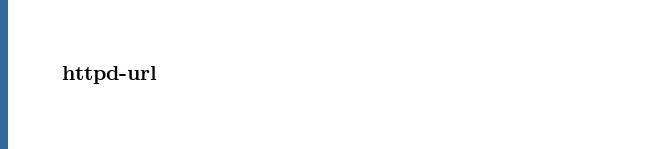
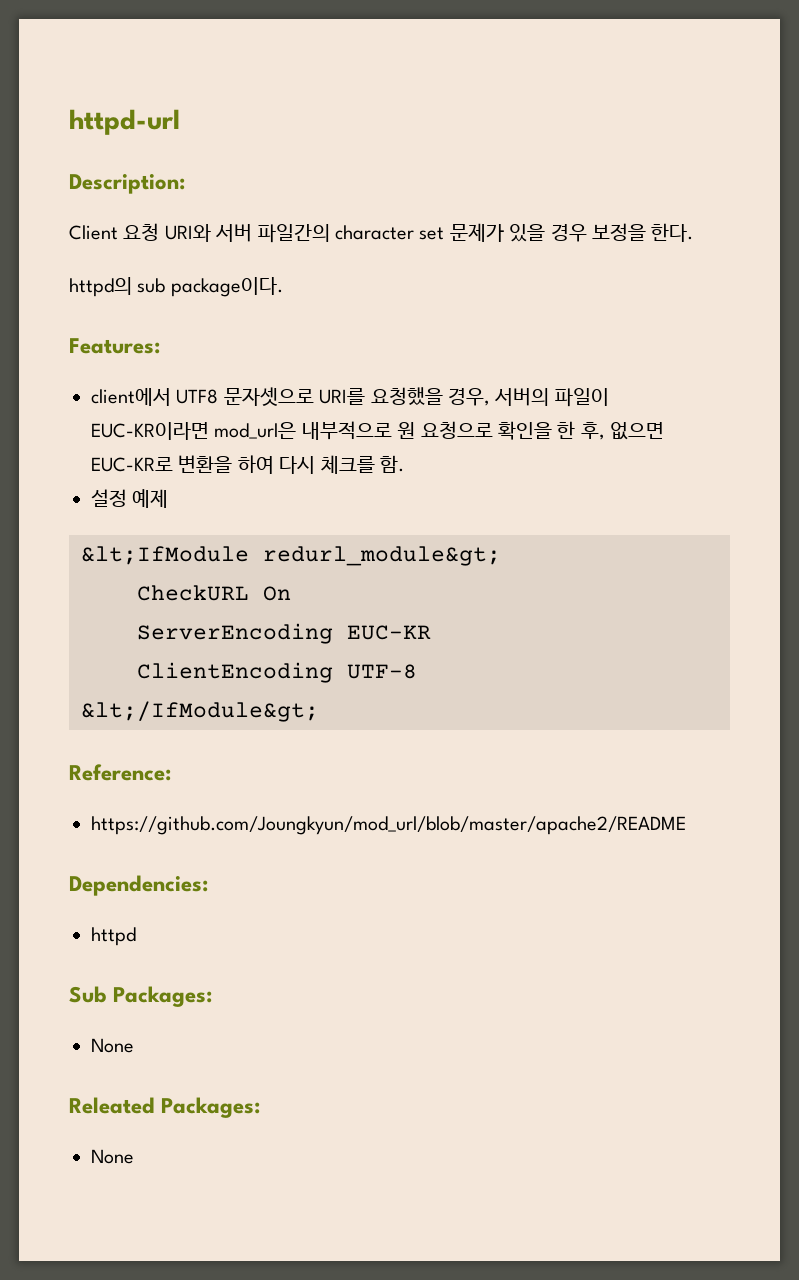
(157, 75) none -> [69,174,185,194] [69,223,694,243] [69,277,283,297] [69,338,160,354] [91,387,609,407] [91,421,665,440] [91,455,404,474] [91,489,169,508] [81,546,501,566] [137,585,291,601] [137,623,431,644] [137,662,417,683] [81,701,319,722] [69,764,171,781] [91,816,686,835] [69,875,208,896] [91,927,136,946] [69,986,213,1007] [91,1038,134,1053] [69,1097,261,1118] [91,1149,134,1164] // Description: // Client 요청 URI와 서버 파일간의 character set 문제가 있을 경우 보정을 한다. // httpd의 sub package이다. // Features: // client에서 UTF8 문자셋으로 URI를 요청했을 경우, 서버의 파일이 EUC-KR이라면 mod_url은 내부적으로 원 요청으로 확인을 한 후, 없으면 EUC-KR로 변환을 하여 다시 체크를 함. // 설정 예제 // &lt;IfModule redurl_module&gt; // CheckURL On // ServerEncoding EUC-KR // ClientEncoding UTF-8 // &lt;/IfModule&gt; // Reference: // https://github.com/Joungkyun/mod_url/blob/master/apache2/README // Dependencies: // httpd // Sub Packages: // None // Releated Packages: // None

